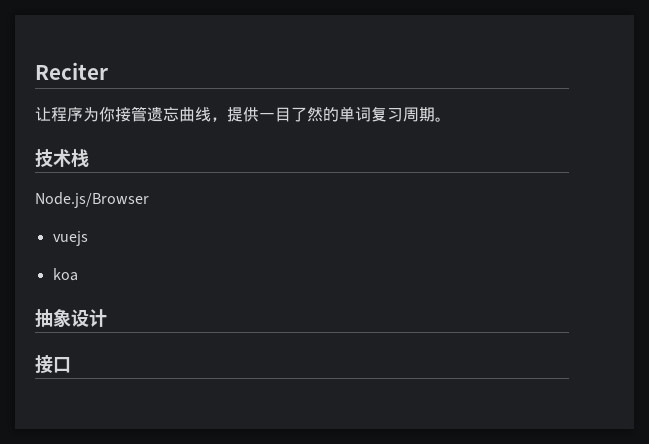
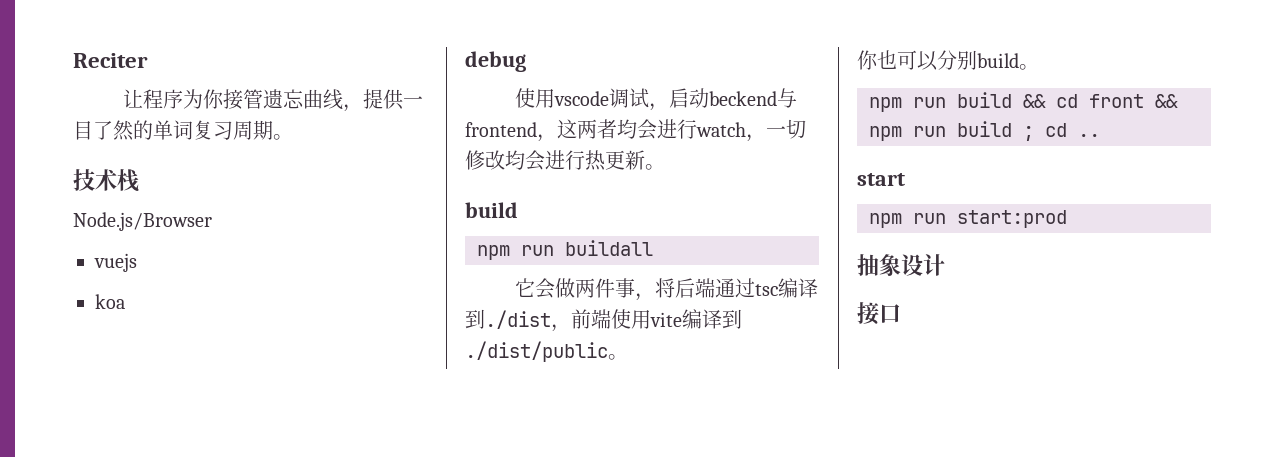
(78, 274) none -> [465,51,526,72] [515,88,798,111] [465,119,806,142] [465,150,665,171] [465,202,518,218] [477,240,653,260] [515,278,819,301] [465,309,742,332] [465,341,628,362] [857,50,1039,71] [869,92,1178,112] [869,121,1100,141] [857,173,905,186] [869,210,1067,228] // debug // 使用vscode调试，启动beckend与frontend，这两者均会进行watch，一切修改均会进行热更新。 // build // npm run buildall // 它会做两件事，将后端通过tsc编译到./dist，前端使用vite编译到./dist/public。 // 你也可以分别build。 // npm run build && cd front && npm run build ; cd .. // start // npm run start:prod

